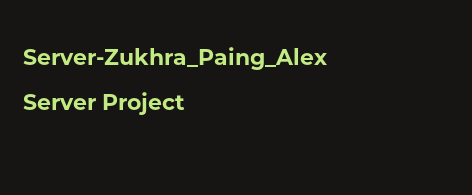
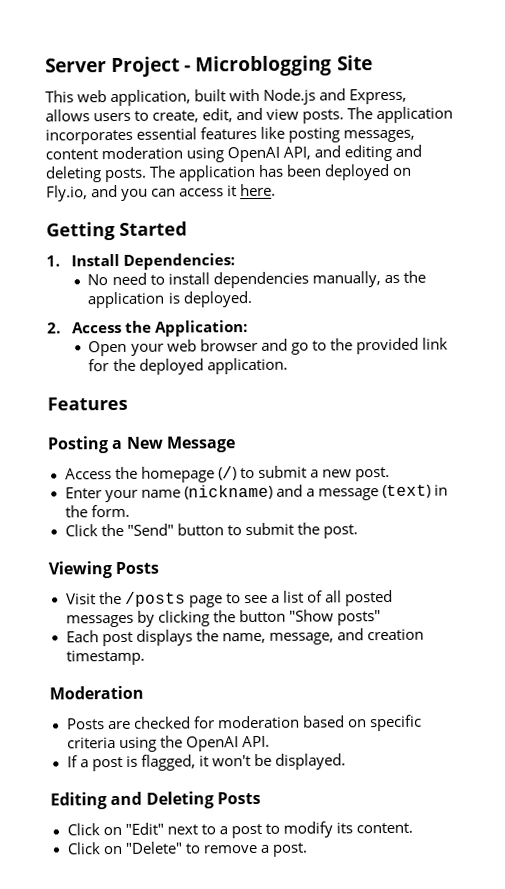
[23,47,327,70] Server-Zukhra_Paing_Alex // -> (45, 65) none
(185, 103) none -> [184,55,373,77] [45,88,408,107] [45,106,454,124] [45,126,416,145] [45,144,423,163] [45,163,413,183] [46,183,277,202] [46,221,187,241] [46,253,236,270] [87,270,426,289] [87,291,252,309] [47,320,249,337] [88,337,448,357] [88,357,288,375] [47,396,128,411] [47,436,236,454] [64,465,390,483] [64,484,448,503] [64,504,130,518] [64,522,358,539] [48,561,160,579] [65,589,394,608] [65,609,381,628] [65,628,424,647] [65,649,145,666] [49,685,144,700] [66,714,422,732] [66,735,270,752] [66,753,346,772] [50,791,261,810] [66,821,414,839] [66,841,308,857] - Microblogging Site // This web application, built with Node.js and Express, allows users to create, edit, and view posts. The application incorporates essential features like posting messages, content moderation using OpenAI API, and editing and deleting posts. The application has been deployed on Fly.io, and you can access it here. // Getting Started // 1. Install Dependencies: // No need to install dependencies manually, as the application is deployed. // 2. Access the Application: // Open your web browser and go to the provided link for the deployed application. // Features // Posting a New Message // Access the homepage (/) to submit a new post. // Enter your name (nickname) and a message (text) in the form. // Click the "Send" button to submit the post. // Viewing Posts // Visit the /posts page to see a list of all posted messages by clicking the button "Show posts" // Each post displays the name, message, and creation timestamp. // Moderation // Posts are checked for moderation based on specific criteria using the OpenAI API. // If a post is flagged, it won't be displayed. // Editing and Deleting Posts // Click on "Edit" next to a post to modify its content. // Click on "Delete" to remove a post.

